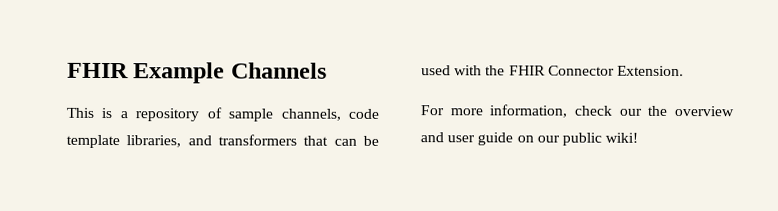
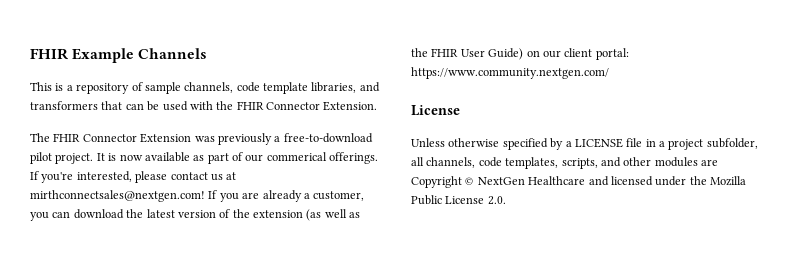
[420,104,734,118] [420,132,639,146] For more information, check our the overview and user guide on our public wiki! -> [30,133,373,145] [30,152,379,164] [30,171,237,183] [30,190,365,202] [30,209,361,221] [411,48,629,60] [411,67,609,79] [411,105,460,116] [411,138,758,150] [411,157,718,169] [411,176,746,188] [411,195,506,205] The FHIR Connector Extension was previously a free-to-download pilot project. It is now available as part of our commerical offerings. If you're interested, please contact us at mirthconnectsales@nextgen.com! If you are already a customer, you can download the latest version of the extension (as well as the FHIR User Guide) on our client portal: https://www.community.nextgen.com/ // License // Unless otherwise specified by a LICENSE file in a project subfolder, all channels, code templates, scripts, and other modules are Copyright © NextGen Healthcare and licensed under the Mozilla Public License 2.0.

